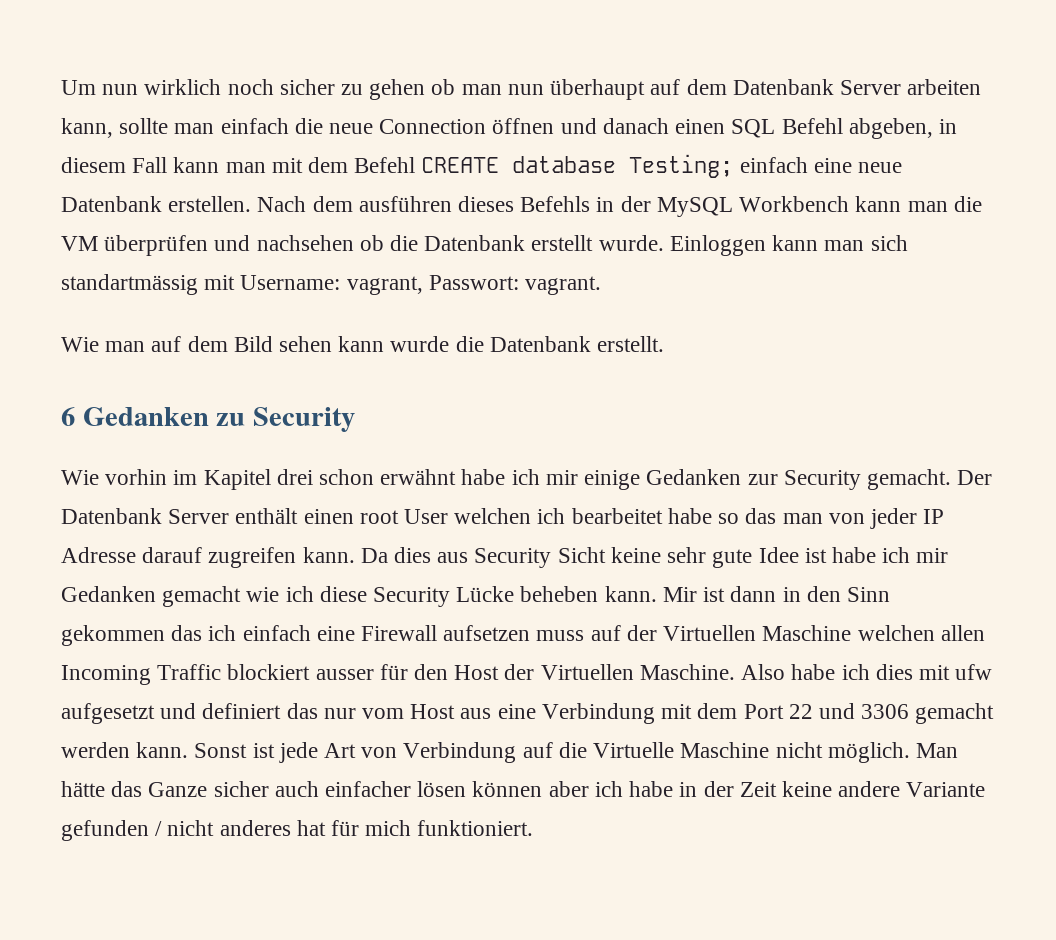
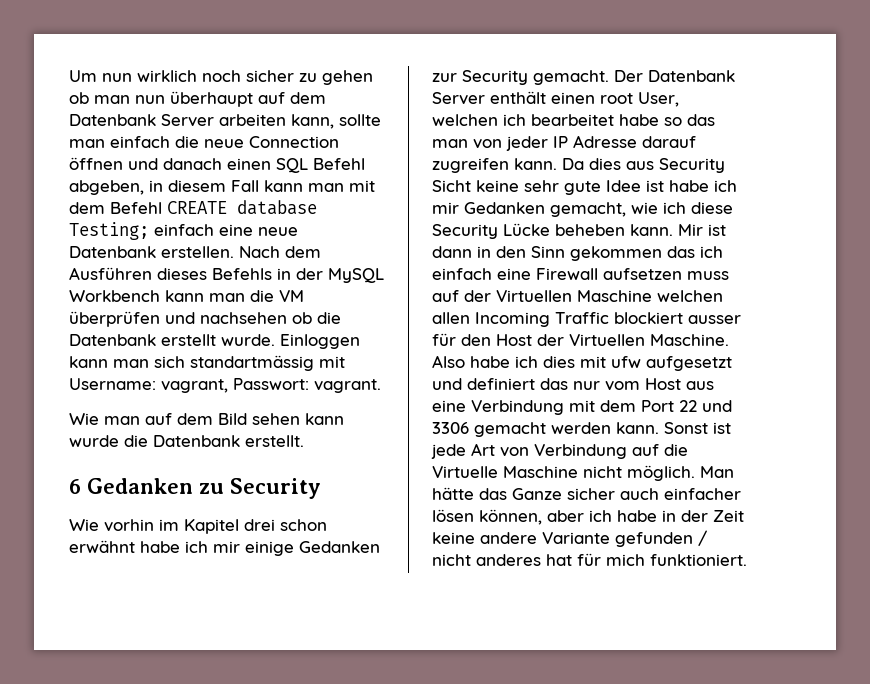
[358,196,452,212] ausführen -> [69,267,152,280] Ausführen
[404,509,449,524] User -> [638,92,679,107] User,
[162,586,242,607] gemacht -> [550,202,626,217] gemacht,
[472,781,543,797] können -> [479,509,542,525] können,

